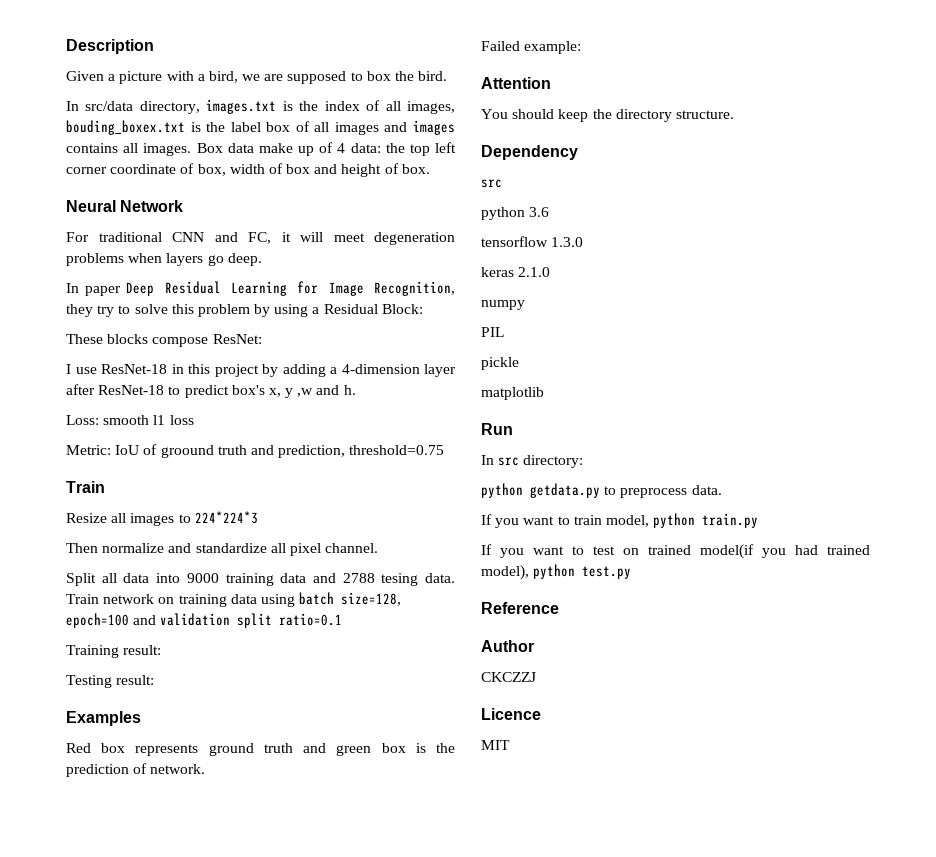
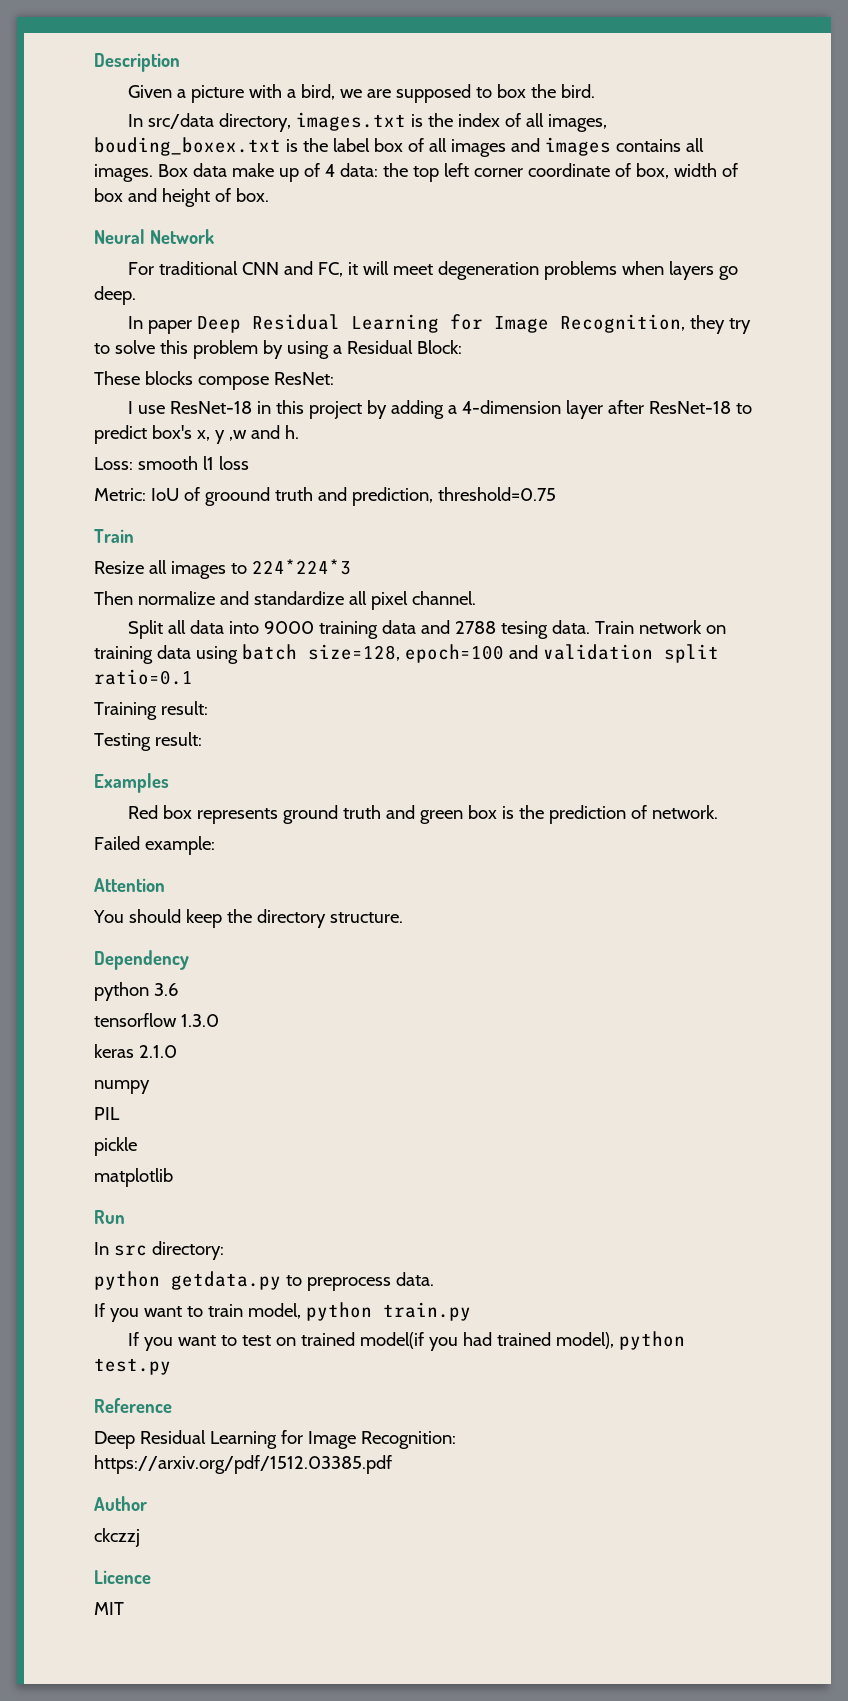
[481,179,502,188] // src -> (189, 960) none
(559, 608) none -> [94,1430,456,1449] [94,1455,392,1474] // Deep Residual Learning for Image Recognition: https://arxiv.org/pdf/1512.03385.pdf
[481,672,536,682] CKCZZJ -> [94,1528,140,1547] ckczzj

